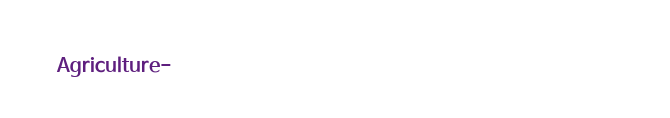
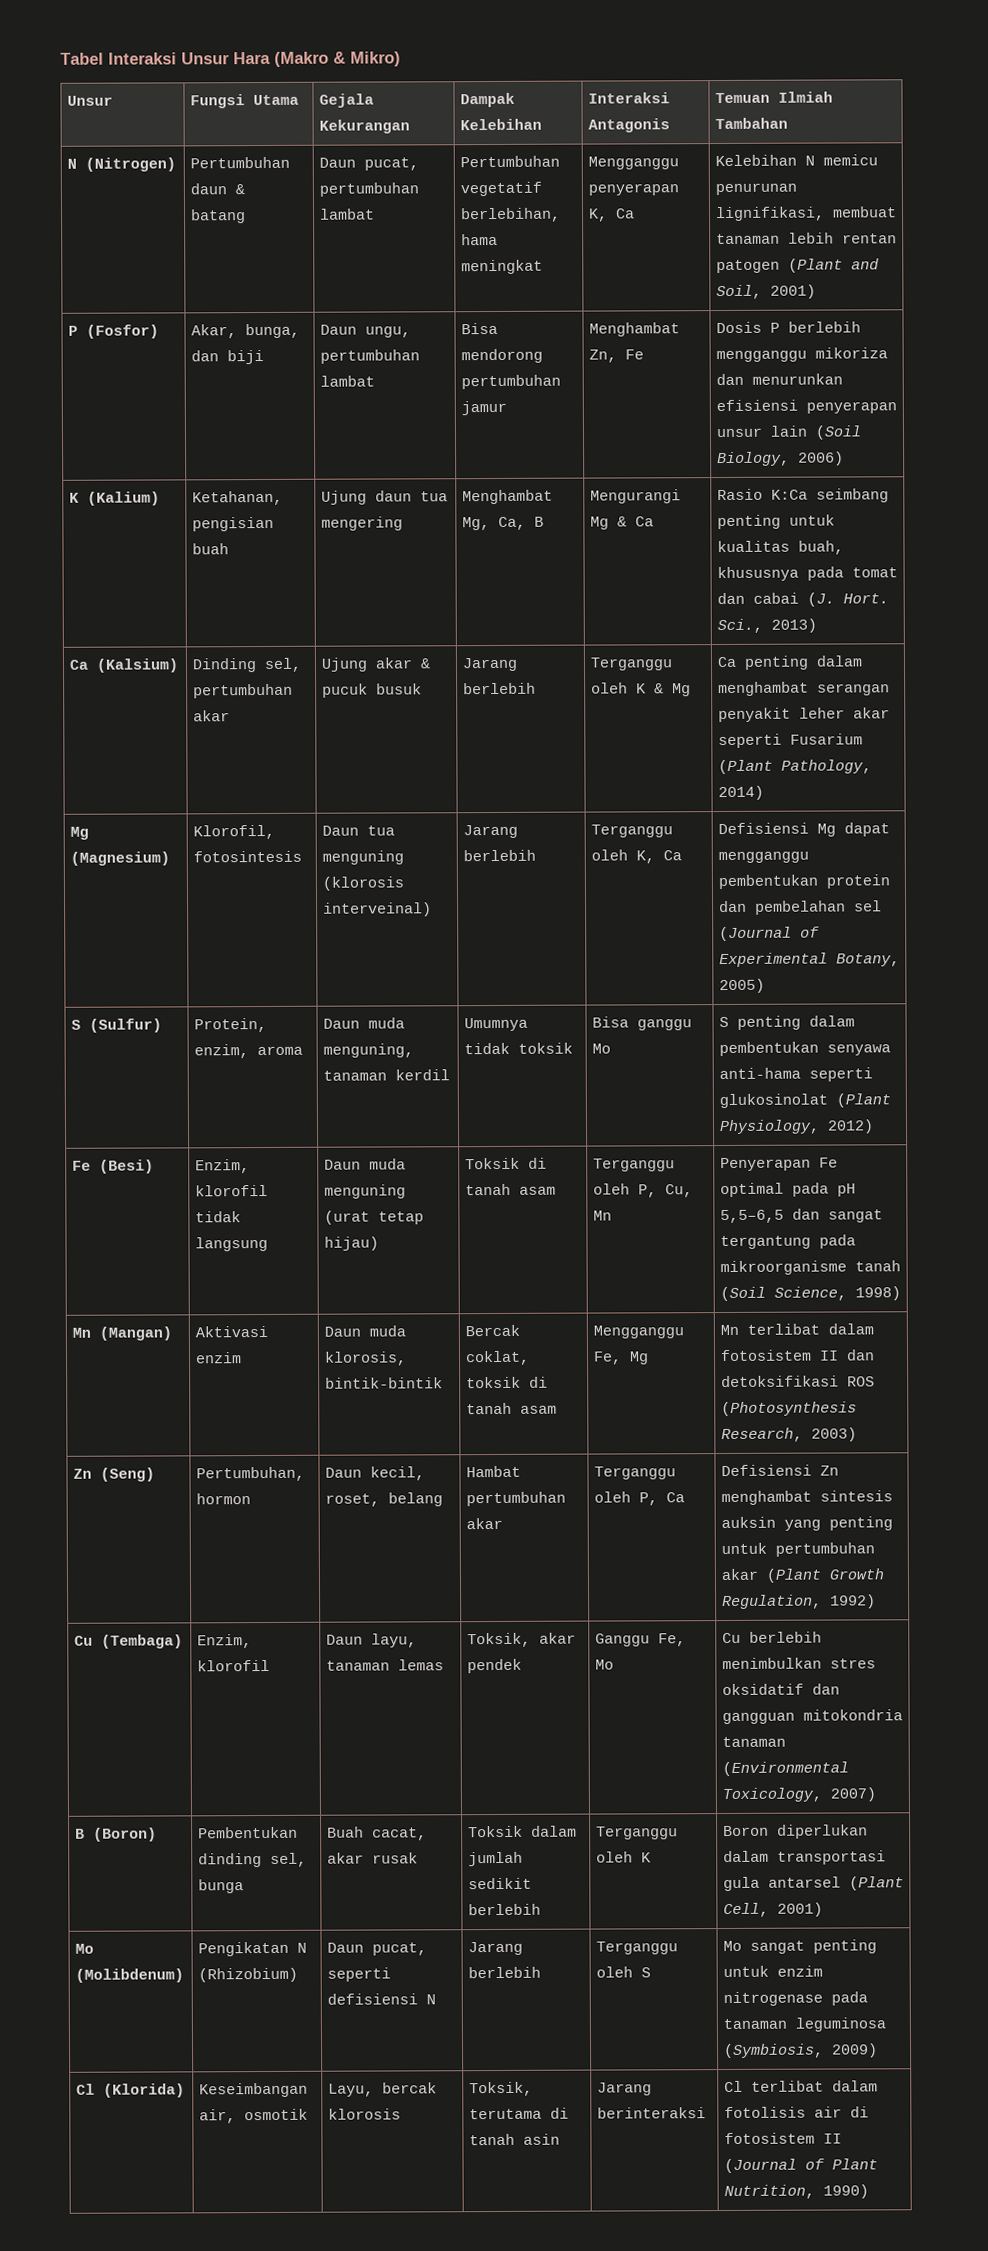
[56,56,172,77] Agriculture- -> [60,51,401,67] [66,95,113,106] [189,94,299,109] [318,93,374,108] [318,119,410,134] [459,92,515,108] [459,118,542,131] [587,92,670,104] [587,118,670,133] [714,91,833,104] [714,117,788,130] [66,157,176,172] [189,156,290,169] [189,183,245,195] [189,209,246,224] [318,157,419,171] [318,182,419,197] [318,208,375,220] [459,155,560,168] [459,181,542,197] [459,207,561,223] [460,233,498,246] [460,259,543,275] [587,156,679,170] [587,183,679,196] [588,208,635,222] [714,154,878,167] [714,182,797,196] [714,206,897,222] [715,232,897,245] [715,258,879,274] [715,284,816,300] [67,324,159,339] [190,323,300,339] [190,349,264,365] [319,324,411,338] [319,349,420,364] [319,375,375,387] [460,322,498,335] [460,348,543,364] [460,374,561,390] [460,400,507,416] [588,322,680,337] [588,349,644,363] [715,321,861,334] [715,347,888,363] [715,373,843,386] [715,399,897,414] [715,425,862,440] [716,451,844,467] [68,491,160,506] [191,490,283,506] [191,516,274,532] [191,543,229,555] [320,490,448,505] [320,516,403,531] [461,489,553,505] [461,516,544,531] [589,489,681,504] [589,516,654,530] [716,488,889,503] [716,514,835,530] [716,540,844,555] [716,566,898,582] [716,592,889,607] [716,618,817,634] [68,658,179,673] [191,657,302,673] [192,683,293,699] [192,710,230,722] [320,657,431,672] [321,683,422,698] [461,657,518,672] [462,682,536,695] [589,657,673,671] [590,682,691,697] [716,655,863,670] [717,681,890,697] [717,707,890,723] [717,733,863,749] [717,759,872,775] [717,785,764,801] [69,826,89,840] [69,851,170,866] [192,824,275,840] [192,850,302,863] [321,825,395,836] [321,850,404,865] [321,876,404,891] [322,902,432,917] [462,824,518,839] [462,849,536,862] [590,824,673,838] [590,849,682,864] [717,822,890,837] [717,851,809,864] [717,874,890,890] [718,900,882,915] [718,926,820,942] [718,952,900,968] [718,978,765,994] [70,1018,162,1033] [193,1017,267,1033] [193,1044,303,1059] [322,1017,405,1029] [322,1043,414,1058] [322,1069,450,1081] [463,1017,528,1032] [463,1042,573,1055] [591,1016,692,1031] [591,1043,611,1054] [718,1015,855,1030] [718,1041,891,1057] [718,1067,873,1082] [718,1093,891,1109] [718,1119,874,1135] [71,1159,154,1174] [194,1159,250,1174] [194,1184,268,1197] [194,1211,241,1223] [194,1236,268,1252] [323,1158,406,1170] [323,1184,406,1199] [323,1210,424,1225] [323,1236,379,1251] [464,1157,547,1170] [464,1183,556,1196] [592,1158,675,1172] [592,1183,693,1198] [592,1210,612,1221] [719,1157,838,1172] [719,1182,856,1198] [719,1208,883,1224] [719,1234,856,1250] [719,1260,901,1276] [719,1286,901,1302] [71,1326,172,1341] [194,1325,268,1338] [194,1352,242,1364] [323,1325,406,1337] [323,1351,407,1366] [324,1377,443,1389] [464,1324,520,1337] [464,1350,530,1366] [465,1376,548,1389] [465,1402,557,1415] [592,1325,684,1339] [592,1351,649,1365] [719,1323,874,1336] [719,1349,875,1362] [720,1375,875,1388] [720,1401,857,1417] [720,1427,857,1443] [72,1467,155,1482] [195,1466,305,1482] [195,1493,251,1505] [324,1466,425,1481] [324,1492,443,1507] [465,1465,521,1478] [465,1491,566,1507] [465,1517,503,1530] [593,1466,676,1480] [593,1491,685,1506] [720,1464,839,1477] [720,1490,893,1506] [720,1516,893,1531] [720,1542,875,1557] [720,1568,884,1583] [721,1594,876,1610] [73,1634,183,1649] [196,1634,252,1649] [196,1659,270,1672] [325,1633,417,1648] [325,1659,444,1671] [466,1632,576,1648] [466,1658,522,1674] [594,1633,686,1647] [594,1659,614,1670] [721,1631,822,1644] [721,1657,876,1670] [721,1683,840,1696] [721,1709,903,1725] [721,1736,786,1748] [721,1761,849,1777] [721,1787,876,1803] [74,1827,157,1842] [197,1826,298,1839] [197,1852,307,1868] [197,1879,244,1894] [326,1826,427,1841] [326,1852,418,1864] [467,1825,577,1838] [467,1851,523,1867] [467,1877,532,1890] [467,1903,541,1916] [595,1826,678,1840] [595,1851,651,1863] [722,1824,868,1839] [722,1850,886,1865] [722,1876,904,1892] [722,1902,823,1918] [74,1943,94,1954] [74,1968,184,1983] [197,1941,307,1957] [197,1967,298,1983] [326,1942,427,1956] [326,1967,391,1982] [326,1993,436,2005] [467,1941,523,1956] [467,1966,541,1979] [595,1941,678,1955] [595,1966,651,1978] [722,1939,877,1954] [722,1965,823,1978] [722,1991,868,2007] [722,2017,886,2032] [723,2043,878,2059] [75,2083,185,2098] [198,2082,308,2098] [198,2108,308,2124] [327,2082,437,2097] [327,2108,401,2120] [468,2081,533,2097] [468,2107,569,2120] [468,2133,560,2146] [596,2082,652,2096] [596,2107,706,2119] [723,2080,878,2093] [723,2106,869,2119] [723,2132,842,2145] [723,2158,878,2174] [723,2184,869,2200] Tabel Interaksi Unsur Hara (Makro & Mikro) // Unsur | Fungsi Utama | Gejala Kekurangan | Dampak Kelebihan | Interaksi Antagonis | Temuan Ilmiah Tambahan // N (Nitrogen) | Pertumbuhan daun & batang | Daun pucat, pertumbuhan lambat | Pertumbuhan vegetatif berlebihan, hama meningkat | Mengganggu penyerapan K, Ca | Kelebihan N memicu penurunan lignifikasi, membuat tanaman lebih rentan patogen (Plant and Soil, 2001) // P (Fosfor) | Akar, bunga, dan biji | Daun ungu, pertumbuhan lambat | Bisa mendorong pertumbuhan jamur | Menghambat Zn, Fe | Dosis P berlebih mengganggu mikoriza dan menurunkan efisiensi penyerapan unsur lain (Soil Biology, 2006) // K (Kalium) | Ketahanan, pengisian buah | Ujung daun tua mengering | Menghambat Mg, Ca, B | Mengurangi Mg & Ca | Rasio K:Ca seimbang penting untuk kualitas buah, khususnya pada tomat dan cabai (J. Hort. Sci., 2013) // Ca (Kalsium) | Dinding sel, pertumbuhan akar | Ujung akar & pucuk busuk | Jarang berlebih | Terganggu oleh K & Mg | Ca penting dalam menghambat serangan penyakit leher akar seperti Fusarium (Plant Pathology, 2014) // Mg (Magnesium) | Klorofil, fotosintesis | Daun tua menguning (klorosis interveinal) | Jarang berlebih | Terganggu oleh K, Ca | Defisiensi Mg dapat mengganggu pembentukan protein dan pembelahan sel (Journal of Experimental Botany, 2005) // S (Sulfur) | Protein, enzim, aroma | Daun muda menguning, tanaman kerdil | Umumnya tidak toksik | Bisa ganggu Mo | S penting dalam pembentukan senyawa anti-hama seperti glukosinolat (Plant Physiology, 2012) // Fe (Besi) | Enzim, klorofil tidak langsung | Daun muda menguning (urat tetap hijau) | Toksik di tanah asam | Terganggu oleh P, Cu, Mn | Penyerapan Fe optimal pada pH 5,5–6,5 dan sangat tergantung pada mikroorganisme tanah (Soil Science, 1998) // Mn (Mangan) | Aktivasi enzim | Daun muda klorosis, bintik-bintik | Bercak coklat, toksik di tanah asam | Mengganggu Fe, Mg | Mn terlibat dalam fotosistem II dan detoksifikasi ROS (Photosynthesis Research, 2003) // Zn (Seng) | Pertumbuhan, hormon | Daun kecil, roset, belang | Hambat pertumbuhan akar | Terganggu oleh P, Ca | Defisiensi Zn menghambat sintesis auksin yang penting untuk pertumbuhan akar (Plant Growth Regulation, 1992) // Cu (Tembaga) | Enzim, klorofil | Daun layu, tanaman lemas | Toksik, akar pendek | Ganggu Fe, Mo | Cu berlebih menimbulkan stres oksidatif dan gangguan mitokondria tanaman (Environmental Toxicology, 2007) // B (Boron) | Pembentukan dinding sel, bunga | Buah cacat, akar rusak | Toksik dalam jumlah sedikit berlebih | Terganggu oleh K | Boron diperlukan dalam transportasi gula antarsel (Plant Cell, 2001) // Mo (Molibdenum) | Pengikatan N (Rhizobium) | Daun pucat, seperti defisiensi N | Jarang berlebih | Terganggu oleh S | Mo sangat penting untuk enzim nitrogenase pada tanaman leguminosa (Symbiosis, 2009) // Cl (Klorida) | Keseimbangan air, osmotik | Layu, bercak klorosis | Toksik, terutama di tanah asin | Jarang berinteraksi | Cl terlibat dalam fotolisis air di fotosistem II (Journal of Plant Nutrition, 1990)

